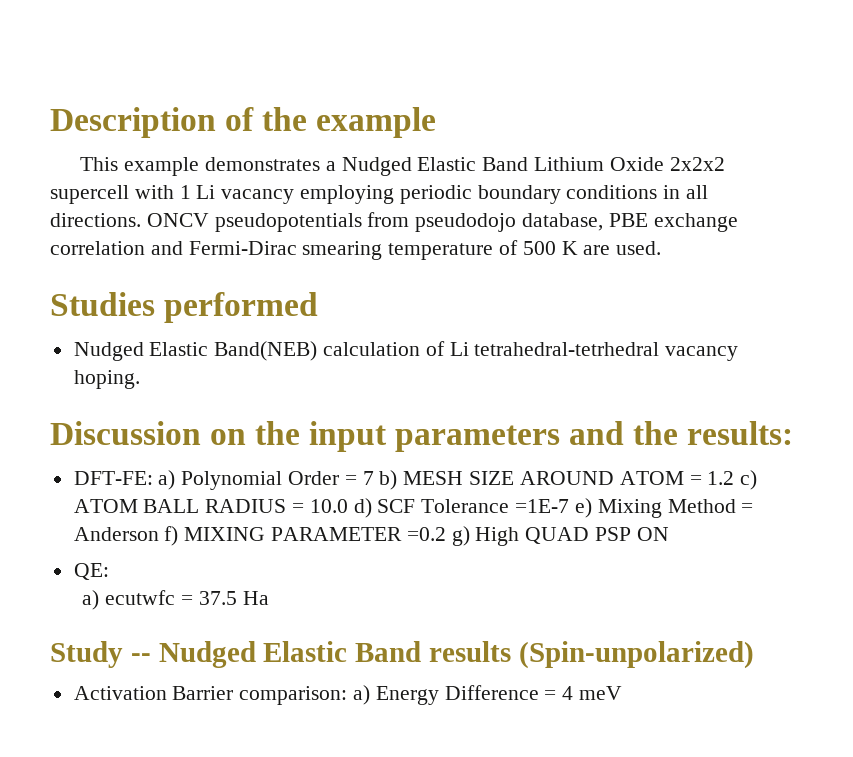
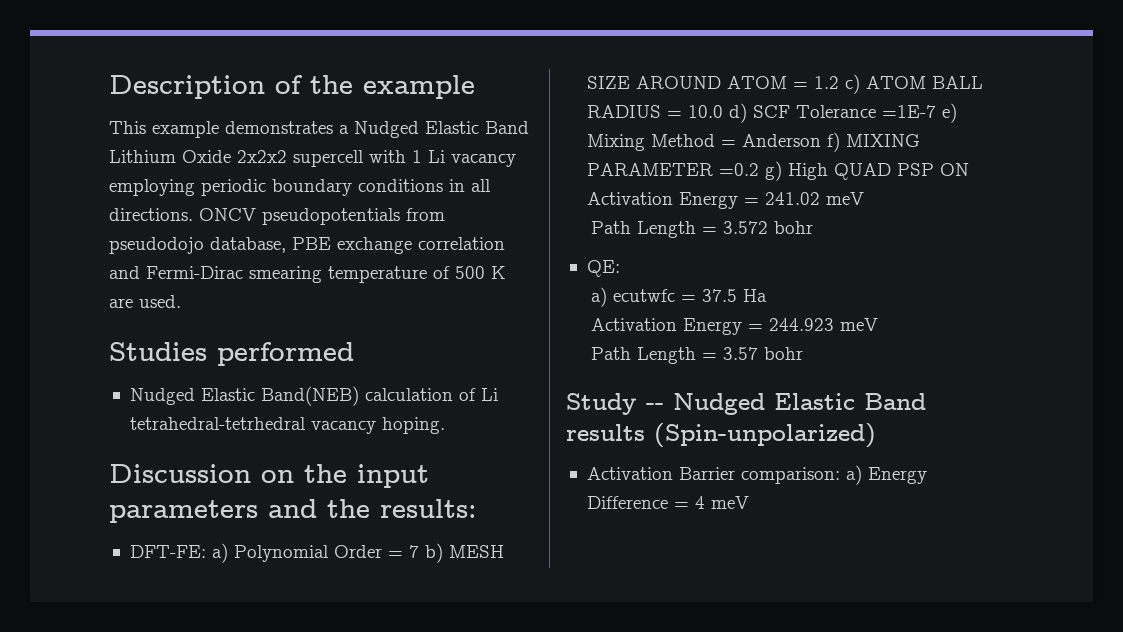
(669, 534) none -> [586,192,864,209] [591,221,814,238] Activation Energy = 241.02 meV // Path Length = 3.572 bohr
(269, 598) none -> [591,318,879,335] [591,347,804,364] // Activation Energy = 244.923 meV // Path Length = 3.57 bohr

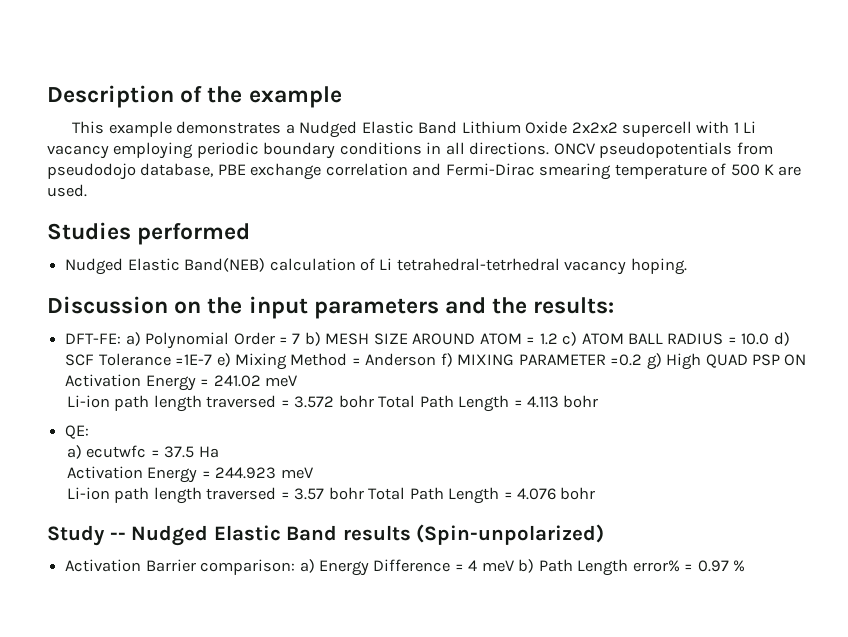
[591,221,769,238] Path Length = 3.572 -> [66,395,559,412] Li-ion path length traversed = 3.572 bohr Total Path Length = 4.113
[591,347,759,364] Path Length = 3.57 -> [66,487,556,504] Li-ion path length traversed = 3.57 bohr Total Path Length = 4.076
(749, 502) none -> [518,559,745,576] b) Path Length error% = 0.97 %

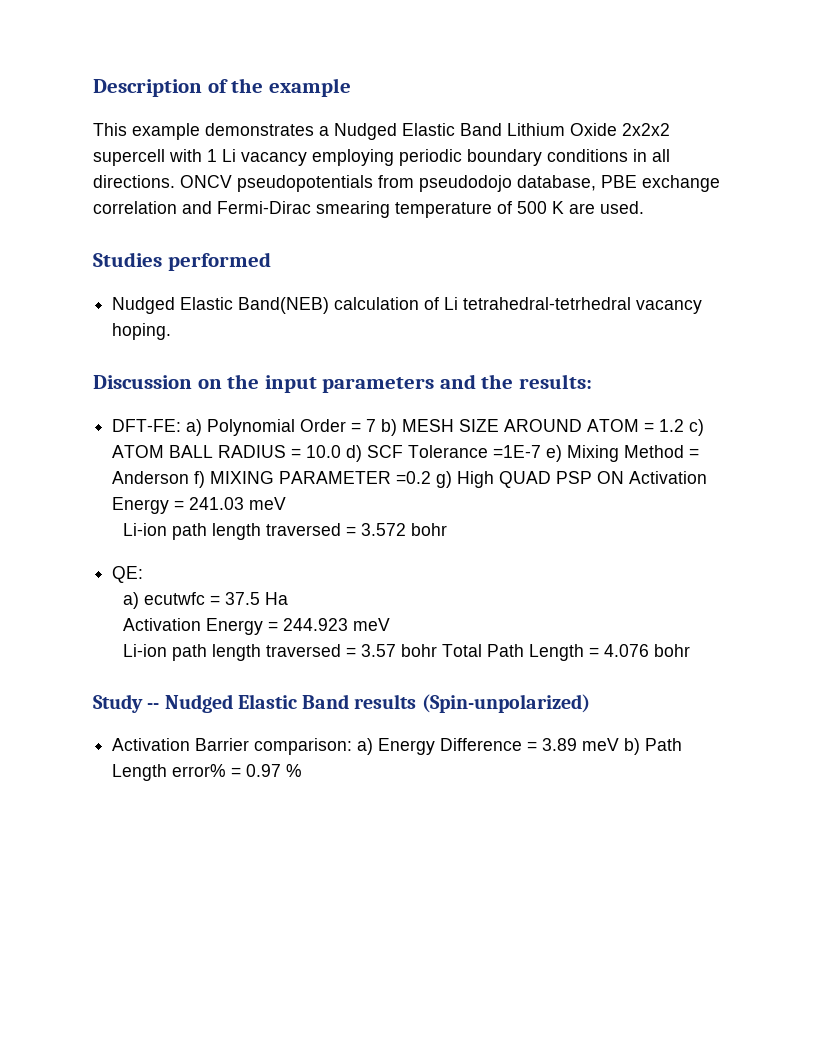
[213,375,261,387] 241.02 -> [189,497,245,510] 241.03
[378,395,599,412] Total Path Length = 4.113 bohr -> (448, 529) none
[468,560,478,571] 4 -> [542,738,578,751] 3.89

